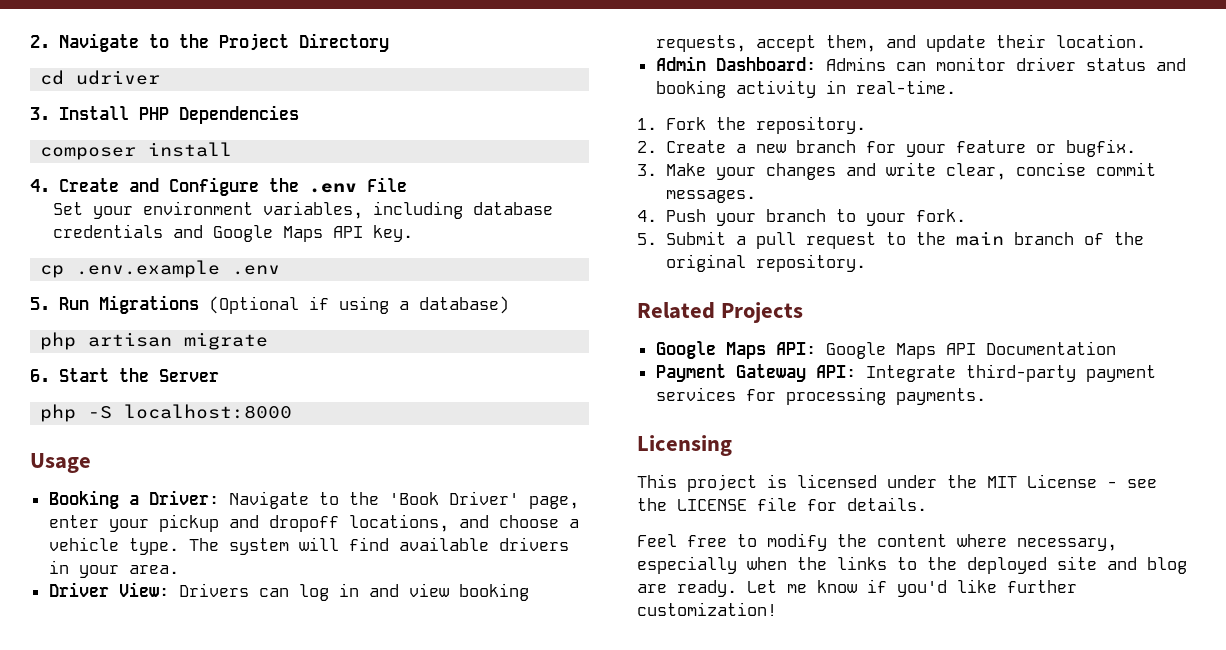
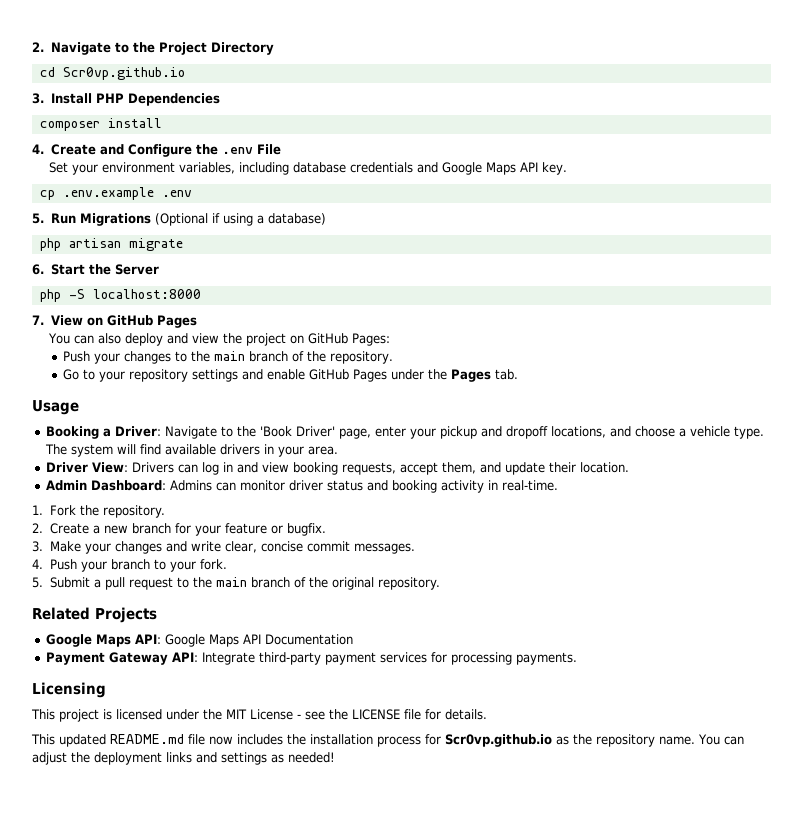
[76,70,161,85] udriver -> [62,67,185,80] Scr0vp.github.io
(293, 411) none -> [32,315,197,328] [48,333,391,346] [63,351,394,364] [63,369,519,382] // 7. View on GitHub Pages // You can also deploy and view the project on GitHub Pages: // Push your changes to the main branch of the repository. // Go to your repository settings and enable GitHub Pages under the Pages tab.
[637,533,1117,551] [637,556,1187,574] [637,579,1077,597] [637,602,777,616] Feel free to modify the content where necessary, especially when the links to the deployed site and blog are ready. Let me know if you'd like further customization! -> [31,734,744,747] [32,752,335,765] This updated README.md file now includes the installation process for Scr0vp.github.io as the repository name. You can adjust the deployment links and settings as needed!

